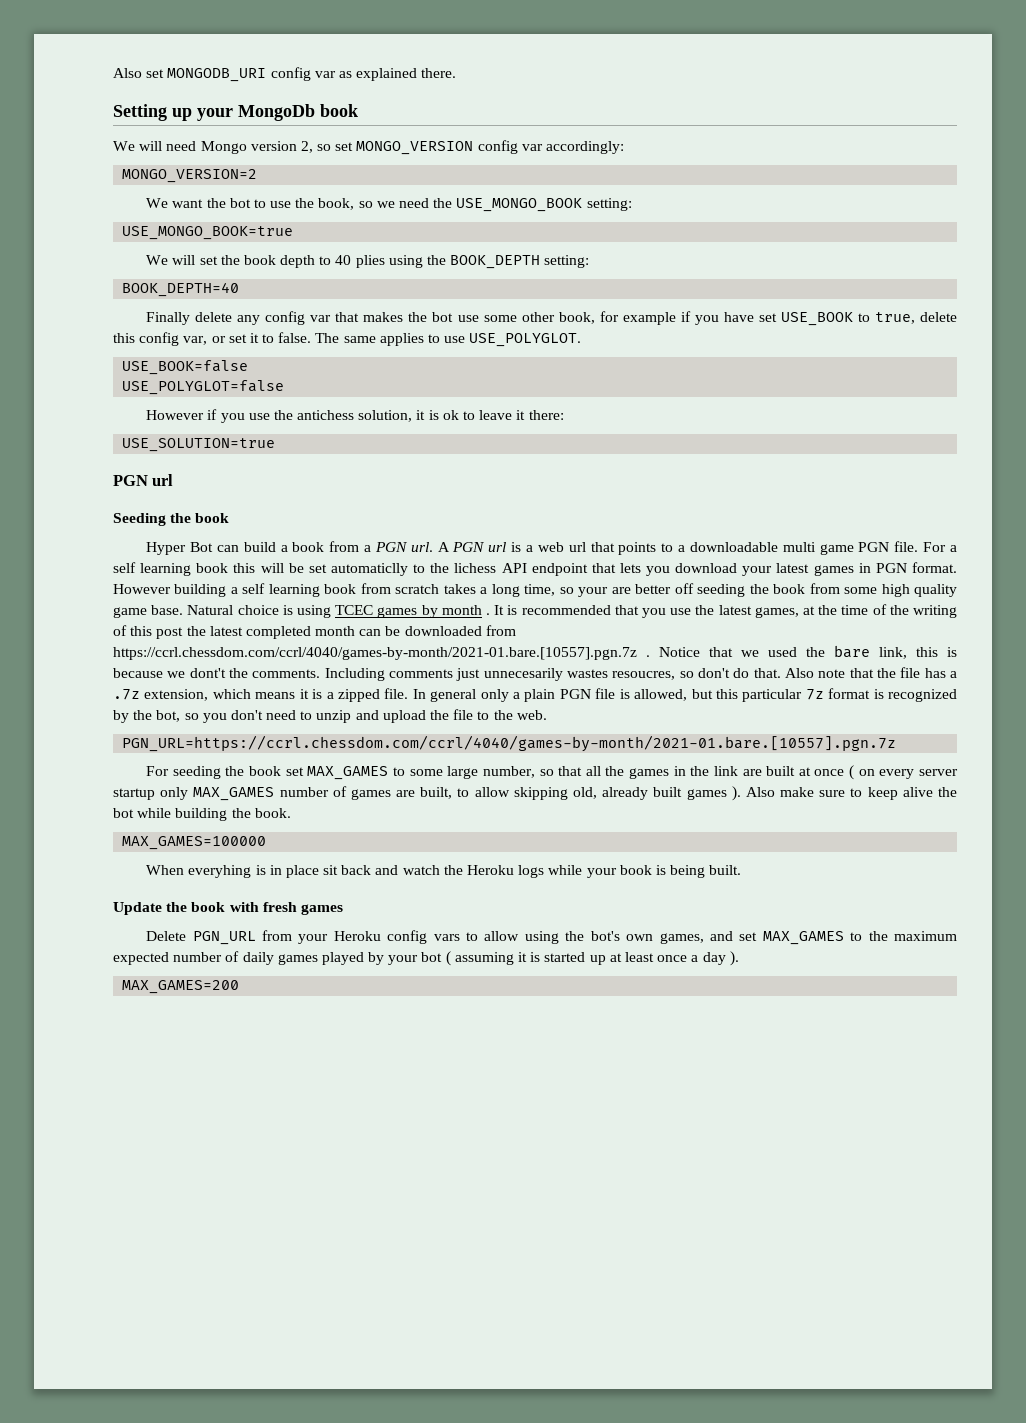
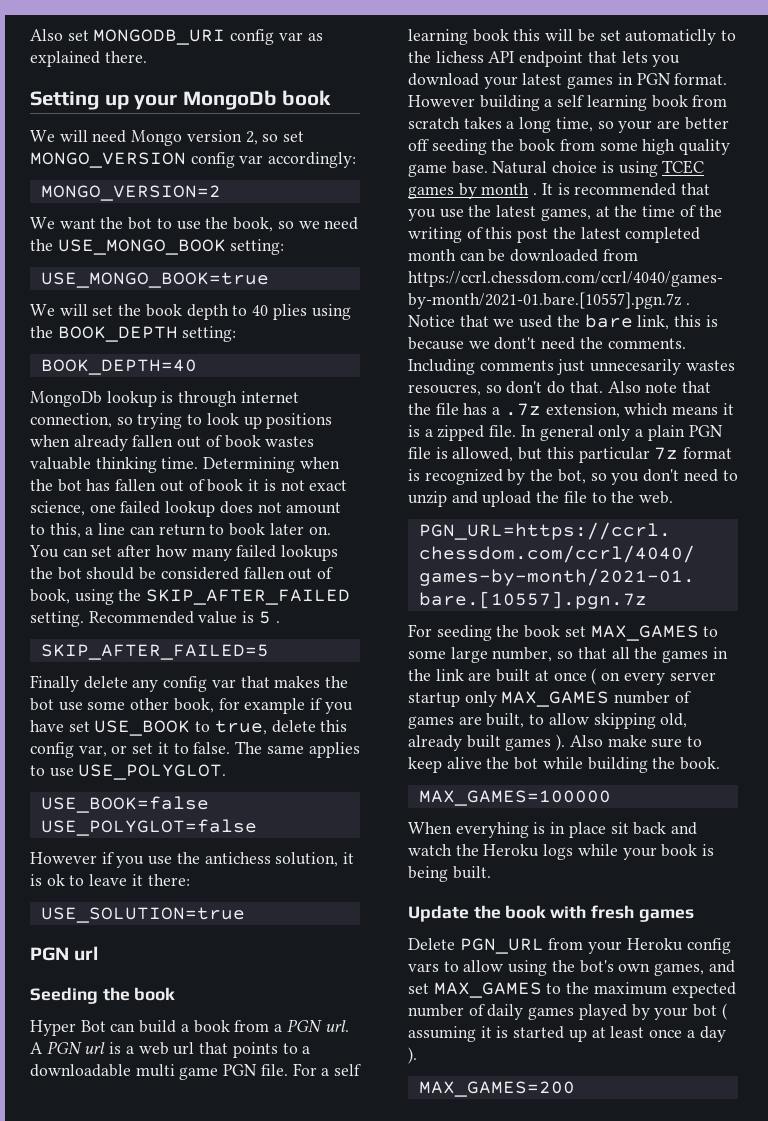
(240, 289) none -> [30,391,299,407] [30,413,333,429] [30,435,315,451] [30,457,340,473] [30,479,348,492] [30,501,342,517] [30,523,331,538] [29,545,339,561] [30,567,334,580] [30,589,351,605] [30,611,280,627] [40,644,269,660] // MongoDb lookup is through internet connection, so trying to look up positions when already fallen out of book wastes valuable thinking time. Determining when the bot has fallen out of book it is not exact science, one failed lookup does not amount to this, a line can return to book later on. You can set after how many failed lookups the bot should be considered fallen out of book, using the SKIP_AFTER_FAILED setting. Recommended value is 5 . // SKIP_AFTER_FAILED=5
(226, 673) none -> [541,337,576,350] need

